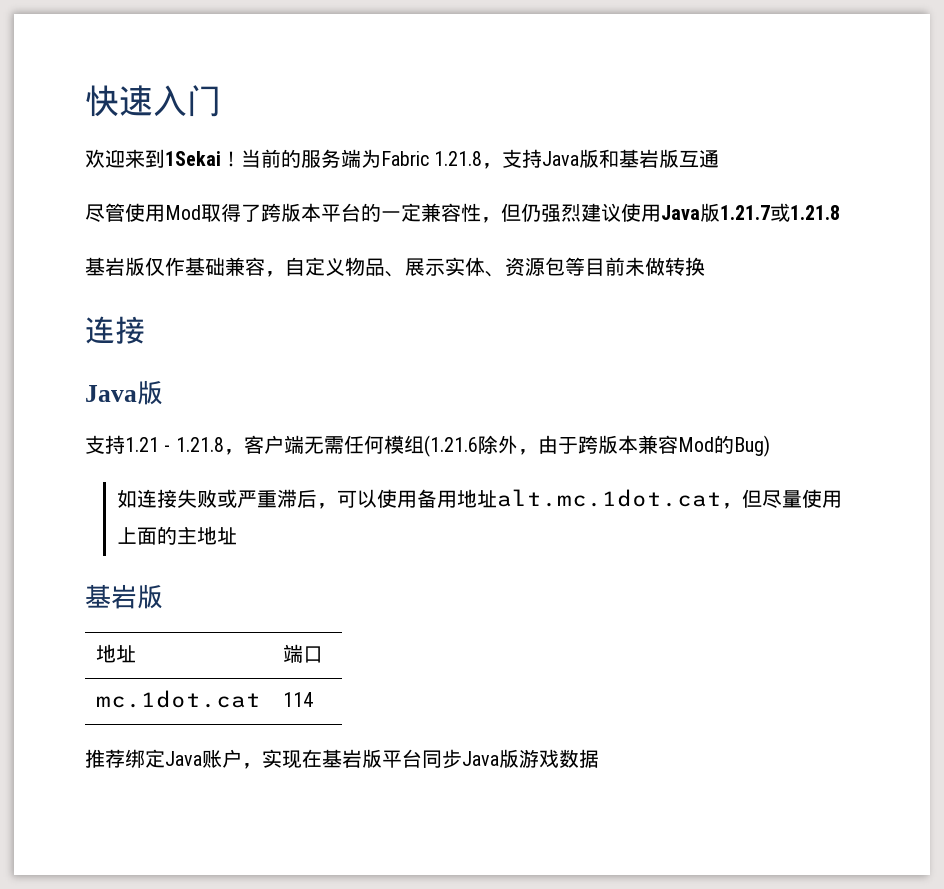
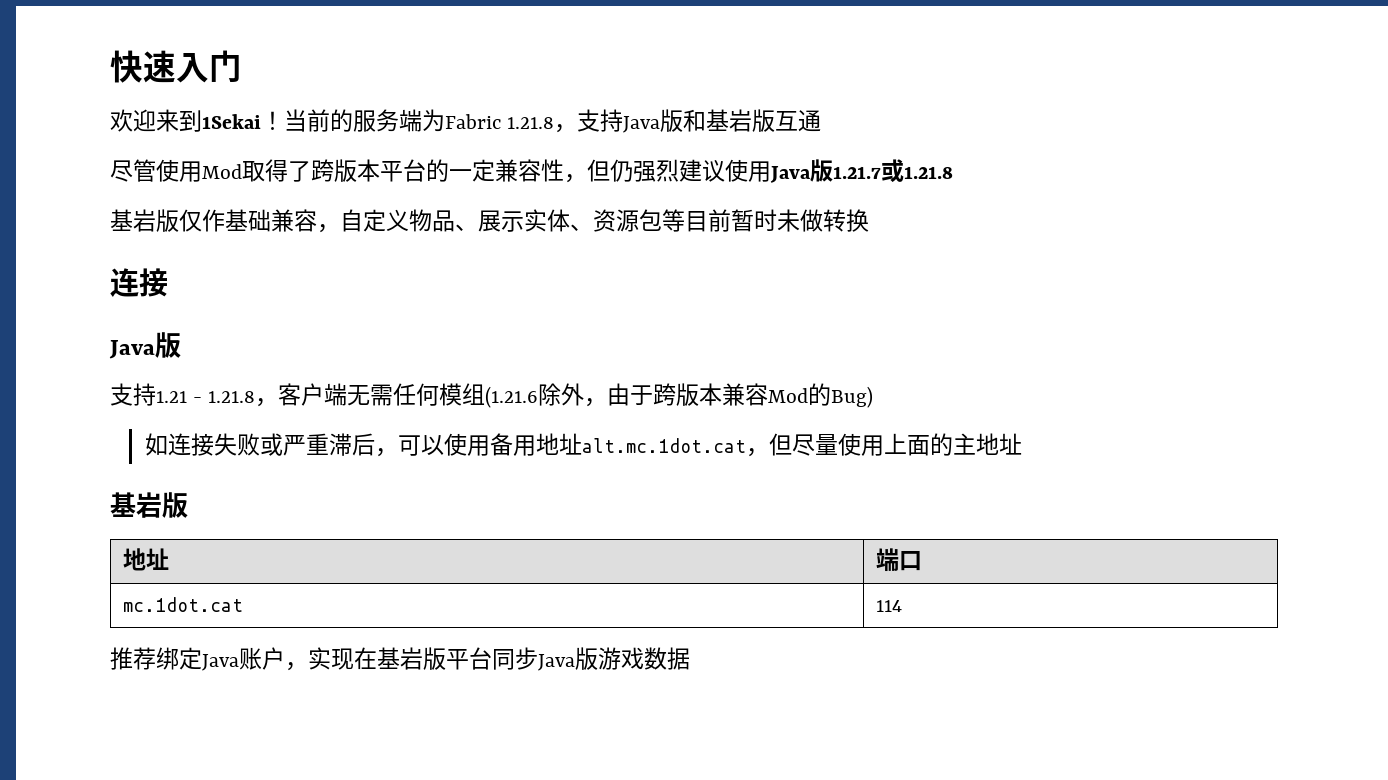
(625, 266) none -> [731,209,777,232] 暂时

